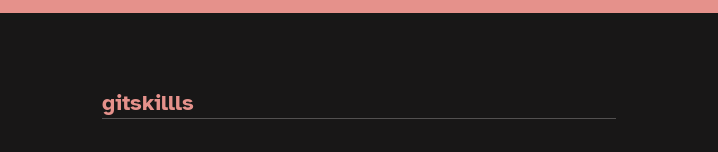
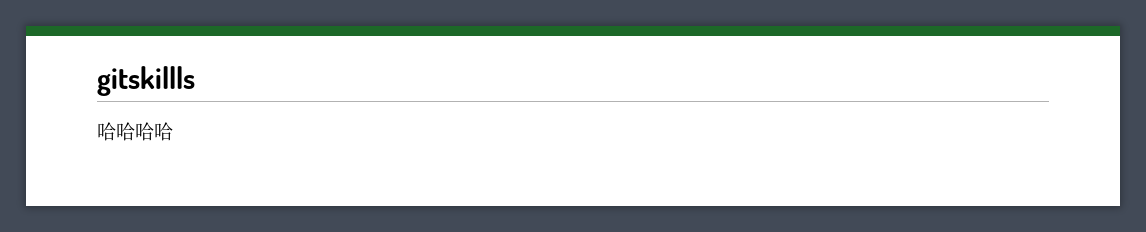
(194, 104) none -> [97,122,173,141] // 哈哈哈哈

